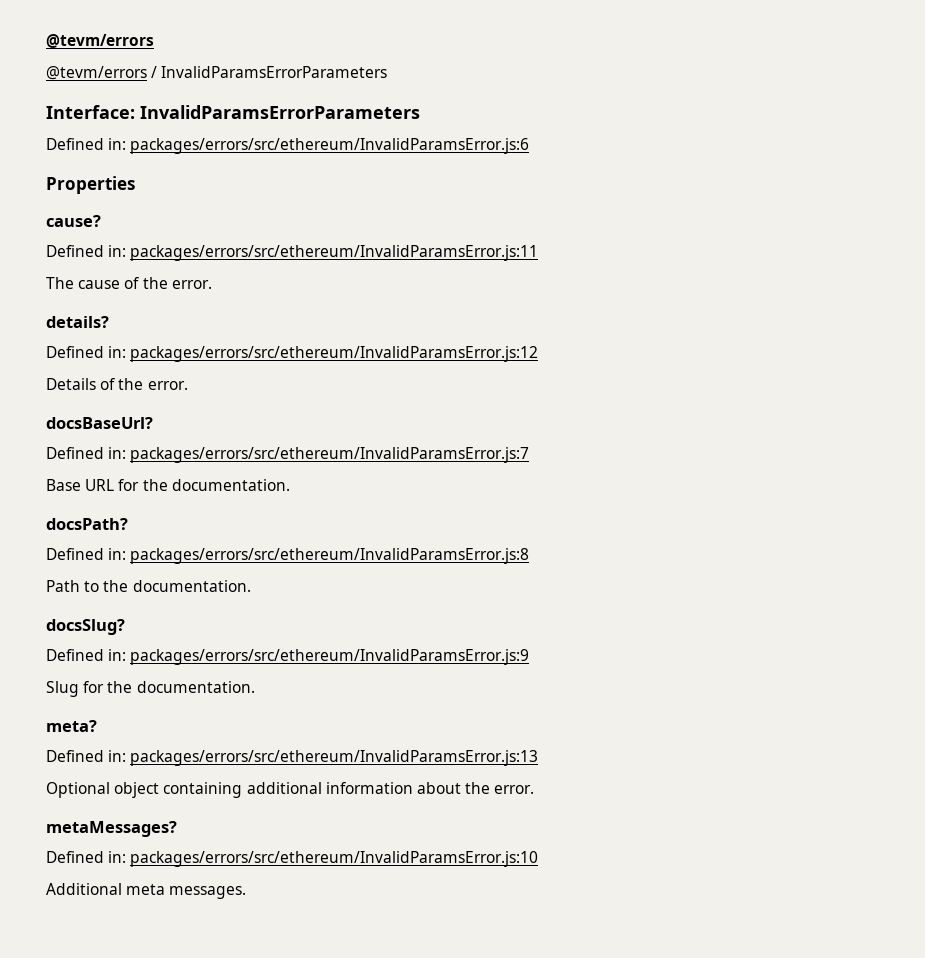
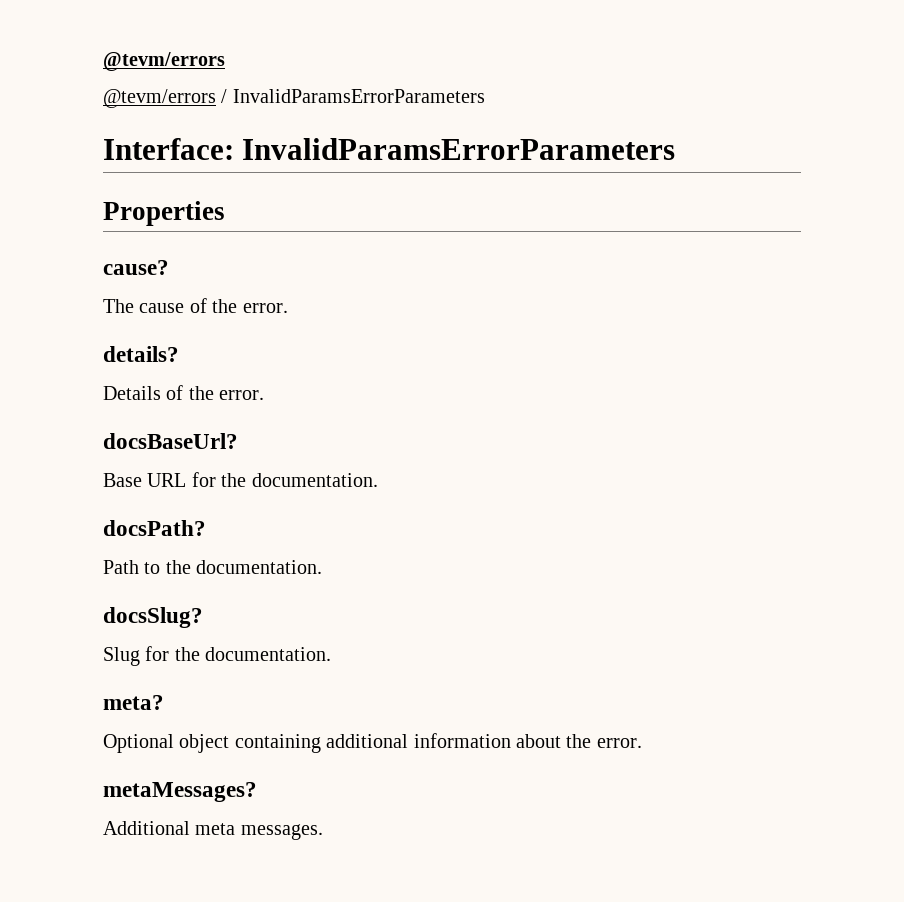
[46,138,530,154] // Defined in: packages/errors/src/ethereum/InvalidParamsError.js:6 -> (676, 149) none
[46,245,539,261] // Defined in: packages/errors/src/ethereum/InvalidParamsError.js:11 -> (169, 267) none
[46,346,539,362] // Defined in: packages/errors/src/ethereum/InvalidParamsError.js:12 -> (179, 354) none
[46,447,530,463] // Defined in: packages/errors/src/ethereum/InvalidParamsError.js:7 -> (238, 441) none
[46,548,530,564] // Defined in: packages/errors/src/ethereum/InvalidParamsError.js:8 -> (206, 528) none
[46,649,530,665] // Defined in: packages/errors/src/ethereum/InvalidParamsError.js:9 -> (203, 617) none
[46,750,539,766] // Defined in: packages/errors/src/ethereum/InvalidParamsError.js:13 -> (164, 702) none
[46,851,539,867] // Defined in: packages/errors/src/ethereum/InvalidParamsError.js:10 -> (257, 792) none

